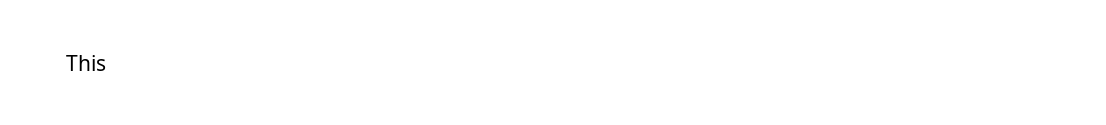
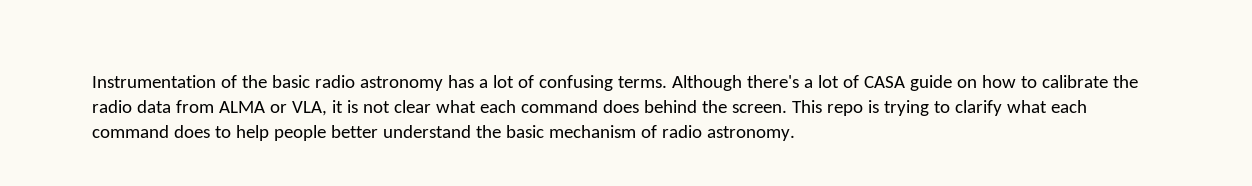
[66,55,106,71] This -> [92,75,1138,91] [92,100,1087,116] [92,125,795,141] Instrumentation of the basic radio astronomy has a lot of confusing terms. Although there's a lot of CASA guide on how to calibrate the radio data from ALMA or VLA, it is not clear what each command does behind the screen. This repo is trying to clarify what each command does to help people better understand the basic mechanism of radio astronomy.

